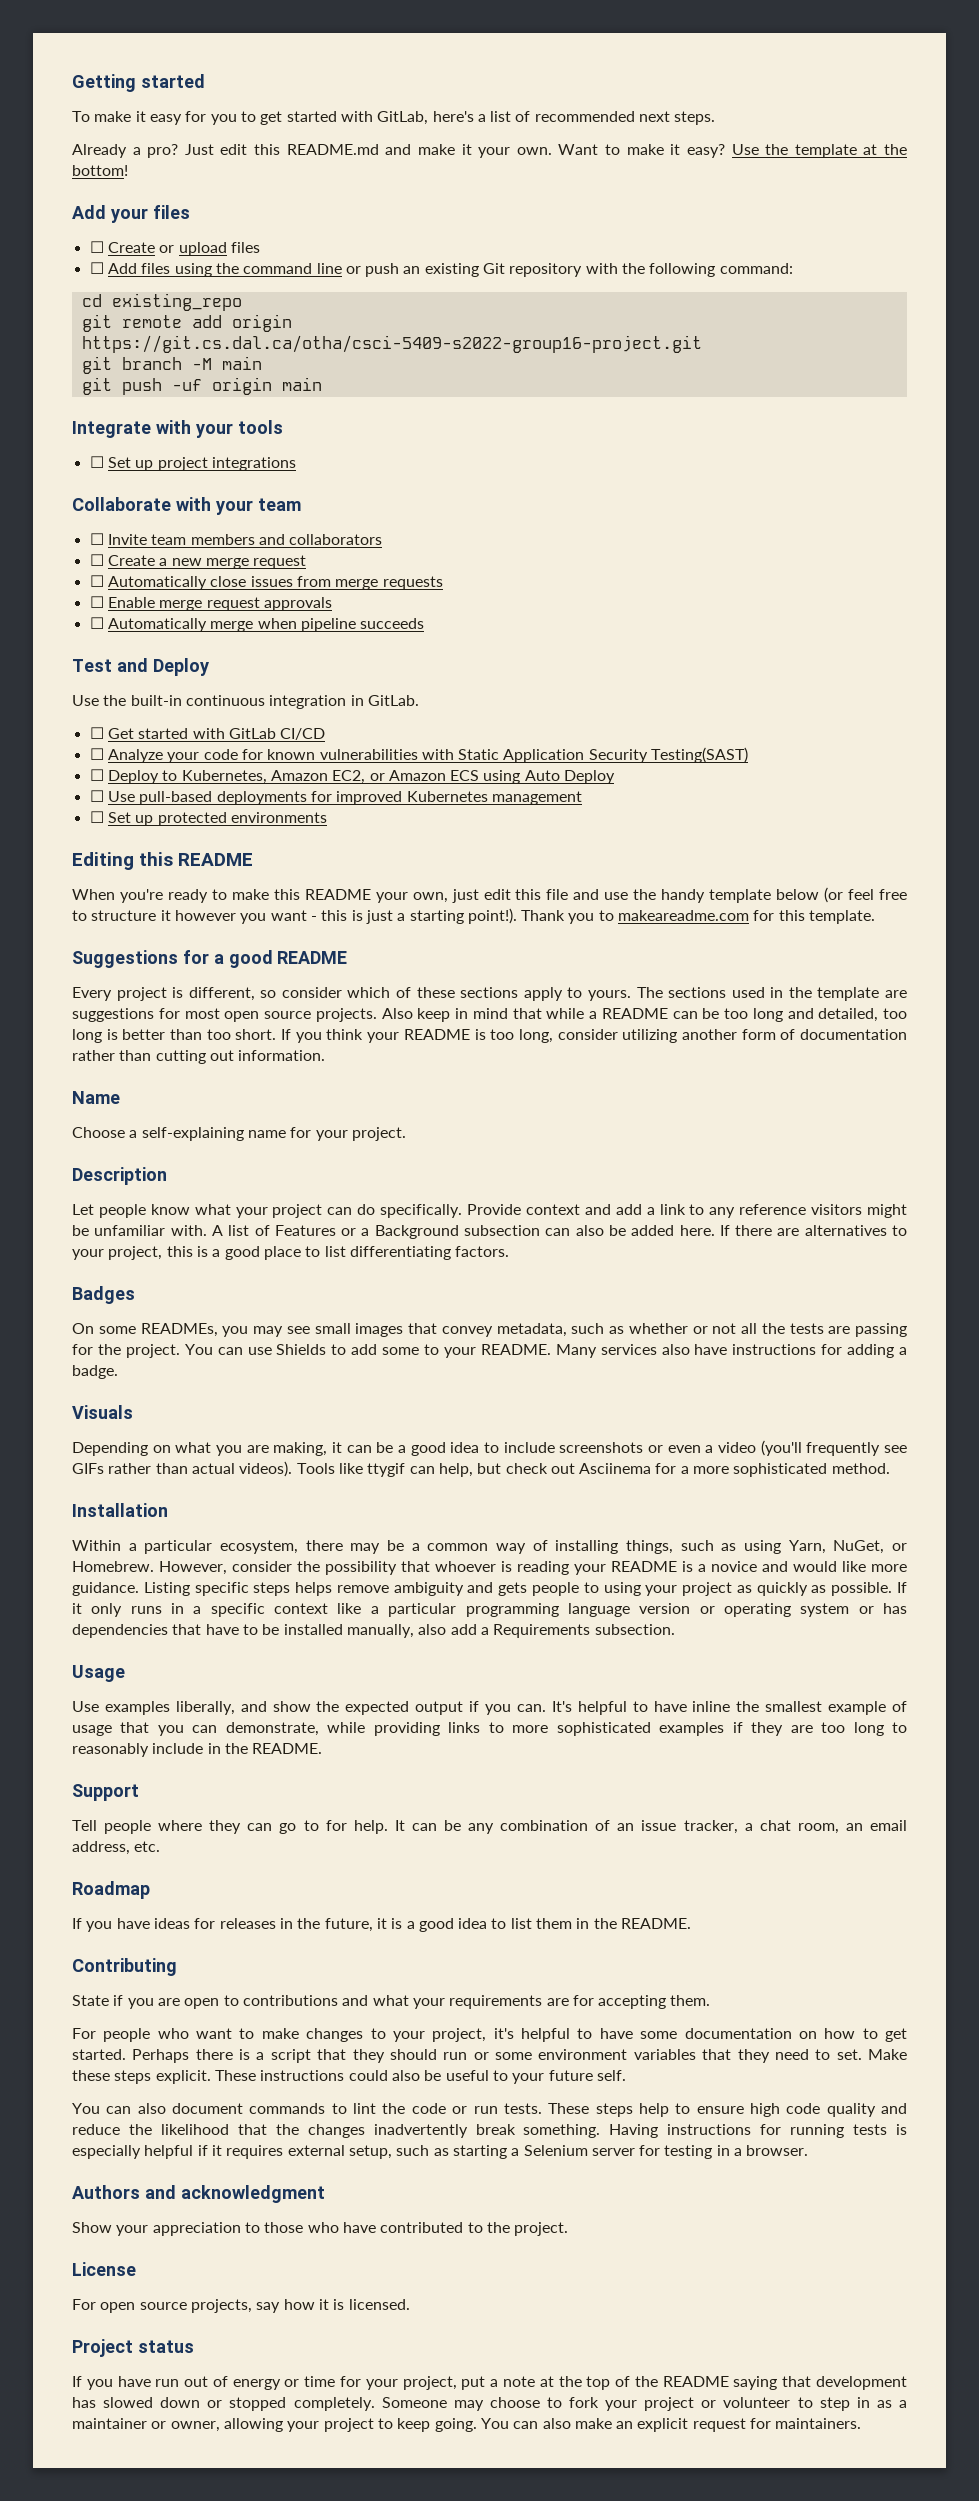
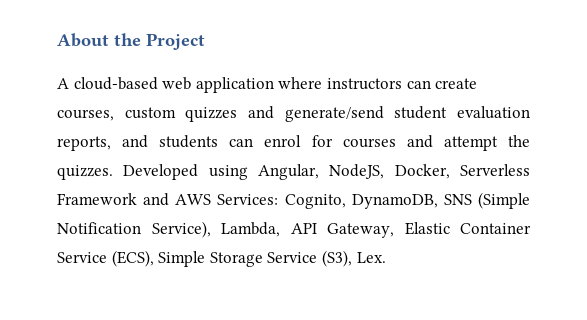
[72,74,205,92] [72,111,716,125] [72,144,907,158] [72,165,128,176] [72,205,190,223] [89,241,260,256] [89,262,793,277] [81,293,242,311] [81,314,292,332] [81,335,702,353] [81,356,262,374] [81,377,322,395] [72,420,283,438] [89,456,296,471] [72,497,301,515] [89,533,383,545] [89,554,307,569] [89,575,443,590] [89,596,332,611] [89,617,425,632] [72,658,209,676] [72,695,419,709] [89,727,326,740] [89,747,749,763] [89,769,616,784] [89,790,582,805] [89,811,327,826] [72,852,254,870] [72,887,908,903] [72,908,876,924] [72,950,348,968] [72,987,907,1001] [72,1008,907,1022] [72,1029,908,1043] [72,1050,326,1064] [72,1091,120,1104] [72,1127,406,1141] [72,1167,167,1185] [72,1204,908,1218] [72,1225,907,1239] [72,1246,510,1260] [72,1286,135,1304] [72,1323,907,1337] [72,1344,907,1358] [72,1365,118,1379] [72,1405,133,1419] [72,1440,907,1456] [72,1461,890,1477] [72,1503,168,1517] [72,1540,907,1554] [72,1561,907,1575] [72,1582,908,1596] [72,1603,908,1617] [72,1624,675,1638] [72,1665,125,1682] [72,1701,908,1715] [72,1722,908,1736] [72,1743,323,1757] [72,1784,139,1801] [72,1820,908,1834] [72,1841,161,1855] [72,1881,150,1899] [72,1918,692,1932] [72,1958,177,1976] [72,1995,711,2009] [72,2028,907,2042] [72,2049,907,2063] [72,2070,626,2084] [72,2103,908,2117] [72,2124,908,2138] [72,2145,809,2159] [72,2185,325,2203] [72,2222,569,2236] [72,2262,136,2276] [72,2299,410,2313] [72,2339,194,2357] [72,2376,907,2390] [72,2397,908,2411] [72,2418,862,2432] Getting started // To make it easy for you to get started with GitLab, here's a list of recommended next steps. // Already a pro? Just edit this README.md and make it your own. Want to make it easy? Use the template at the bottom! // Add your files // ☐ Create or upload files // ☐ Add files using the command line or push an existing Git repository with the following command: // cd existing_repo // git remote add origin https://git.cs.dal.ca/otha/csci-5409-s2022-group16-project.git // git branch -M main // git push -uf origin main // Integrate with your tools // ☐ Set up project integrations // Collaborate with your team // ☐ Invite team members and collaborators // ☐ Create a new merge request // ☐ Automatically close issues from merge requests // ☐ Enable merge request approvals // ☐ Automatically merge when pipeline succeeds // Test and Deploy // Use the built-in continuous integration in GitLab. // ☐ Get started with GitLab CI/CD // ☐ Analyze your code for known vulnerabilities with Static Application Security Testing(SAST) // ☐ Deploy to Kubernetes, Amazon EC2, or Amazon ECS using Auto Deploy // ☐ Use pull-based deployments for improved Kubernetes management // ☐ Set up protected environments // Editing this README // When you're ready to make this README your own, just edit this file and use the handy template below (or feel free to structure it however you want - this is just a starting point!). Thank you to makeareadme.com for this template. // Suggestions for a good README // Every project is different, so consider which of these sections apply to yours. The sections used in the template are suggestions for most open source projects. Also keep in mind that while a README can be too long and detailed, too long is better than too short. If you think your README is too long, consider utilizing another form of documentation rather than cutting out information. // Name // Choose a self-explaining name for your project. // Description // Let people know what your project can do specifically. Provide context and add a link to any reference visitors might be unfamiliar with. A list of Features or a Background subsection can also be added here. If there are alternatives to your project, this is a good place to list differentiating factors. // Badges // On some READMEs, you may see small images that convey metadata, such as whether or not all the tests are passing for the project. You can use Shields to add some to your README. Many services also have instructions for adding a badge. // Visuals // Depending on what you are making, it can be a good idea to include screenshots or even a video (you'll frequently see GIFs rather than actual videos). Tools like ttygif can help, but check out Asciinema for a more sophisticated method. // Installation // Within a particular ecosystem, there may be a common way of installing things, such as using Yarn, NuGet, or Homebrew. However, consider the possibility that whoever is reading your README is a novice and would like more guidance. Listing specific steps helps remove ambiguity and gets people to using your project as quickly as possible. If it only runs in a specific context like a particular programming language version or operating system or has dependencies that have to be installed manually, also add a Requirements subsection. // Usage // Use examples liberally, and show the expected output if you can. It's helpful to have inline the smallest example of usage that you can demonstrate, while providing links to more sophisticated examples if they are too long to reasonably include in the README. // Support // Tell people where they can go to for help. It can be any combination of an issue tracker, a chat room, an email address, etc. // Roadmap // If you have ideas for releases in the future, it is a good idea to list them in the README. // Contributing // State if you are open to contributions and what your requirements are for accepting them. // For people who want to make changes to your project, it's helpful to have some documentation on how to get started. Perhaps there is a script that they should run or some environment variables that they need to set. Make these steps explicit. These instructions could also be useful to your future self. // You can also document commands to lint the code or run tests. These steps help to ensure high code quality and reduce the likelihood that the changes inadvertently break something. Having instructions for running tests is especially helpful if it requires external setup, such as starting a Selenium server for testing in a browser. // Authors and acknowledgment // Show your appreciation to those who have contributed to the project. // License // For open source projects, say how it is licensed. // Project status // If you have run out of energy or time for your project, put a note at the top of the README saying that development has slowed down or stopped completely. Someone may choose to fork your project or volunteer to step in as a maintainer or owner, allowing your project to keep going. You can also make an explicit request for maintainers. -> [57,33,205,50] [57,77,478,93] [57,106,530,122] [57,135,530,151] [57,164,530,180] [57,192,530,209] [57,221,531,238] [57,250,386,267] About the Project // A cloud-based web application where instructors can create courses, custom quizzes and generate/send student evaluation reports, and students can enrol for courses and attempt the quizzes. Developed using Angular, NodeJS, Docker, Serverless Framework and AWS Services: Cognito, DynamoDB, SNS (Simple Notification Service), Lambda, API Gateway, Elastic Container Service (ECS), Simple Storage Service (S3), Lex.

